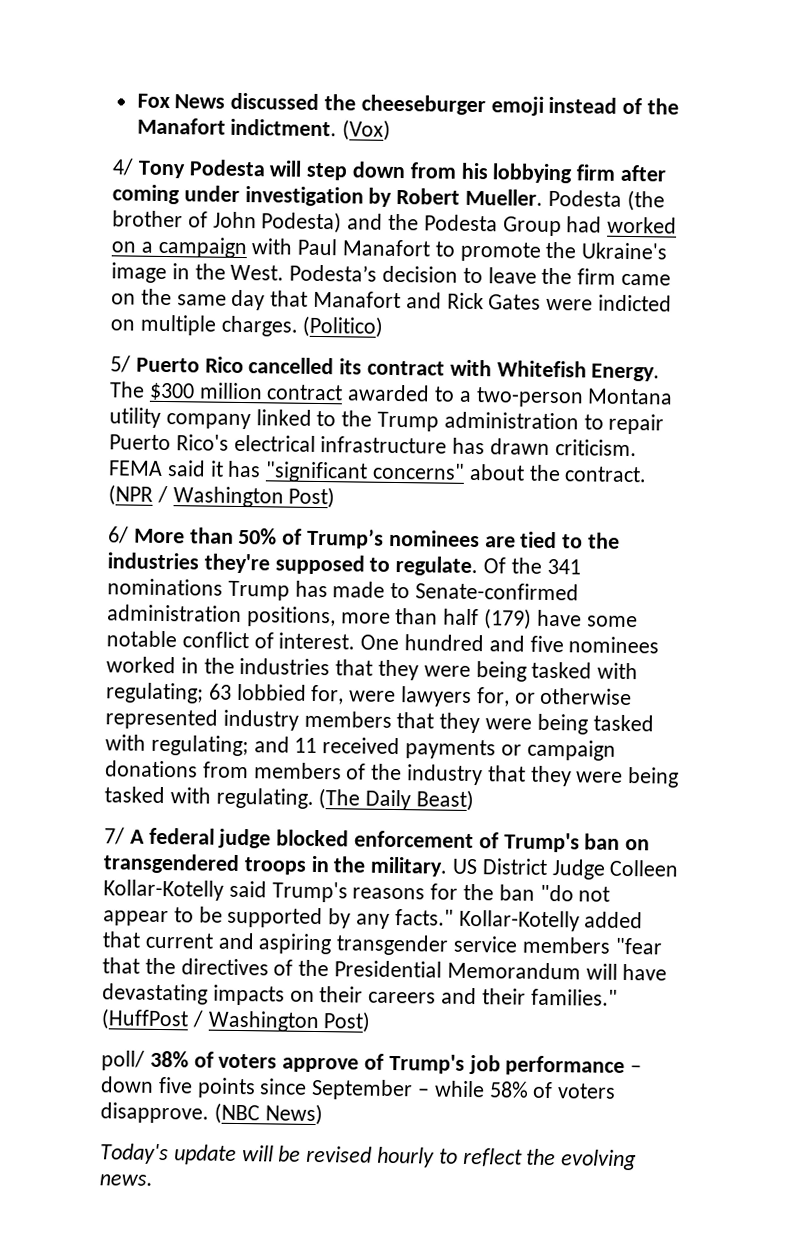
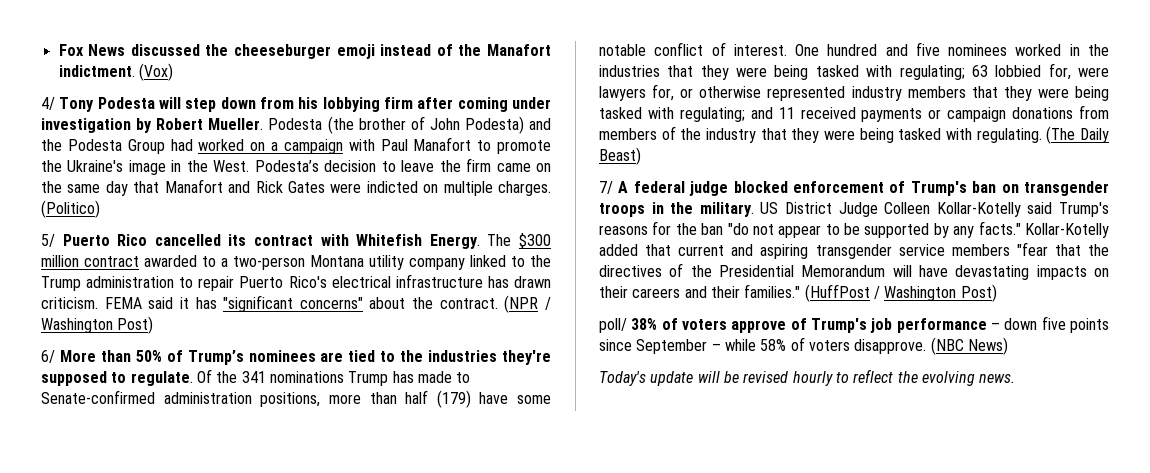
[103,853,240,875] transgendered -> [1023,181,1109,196] transgender

